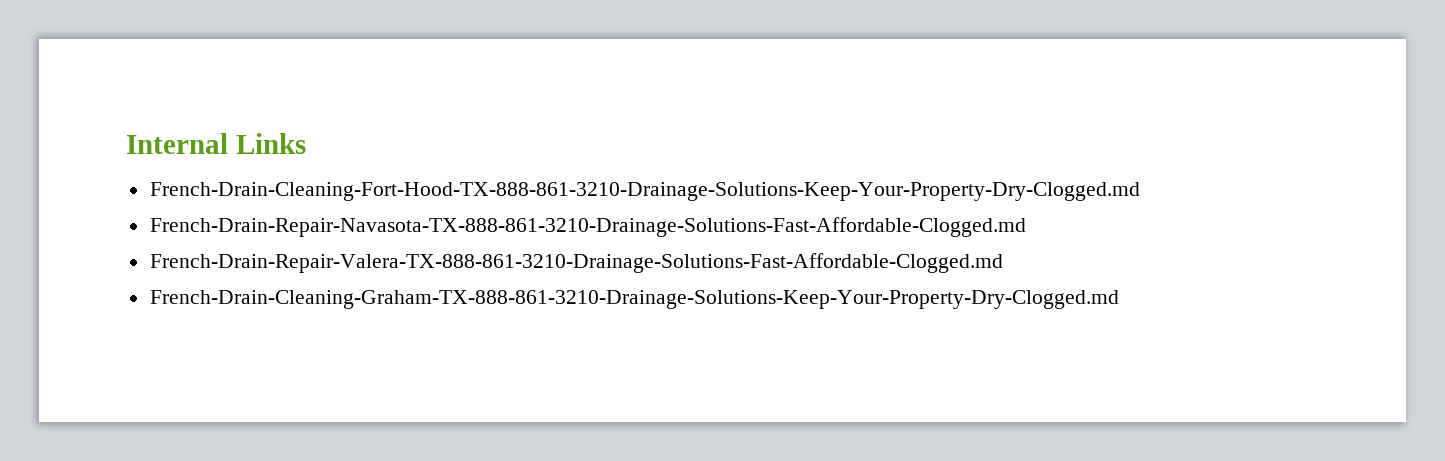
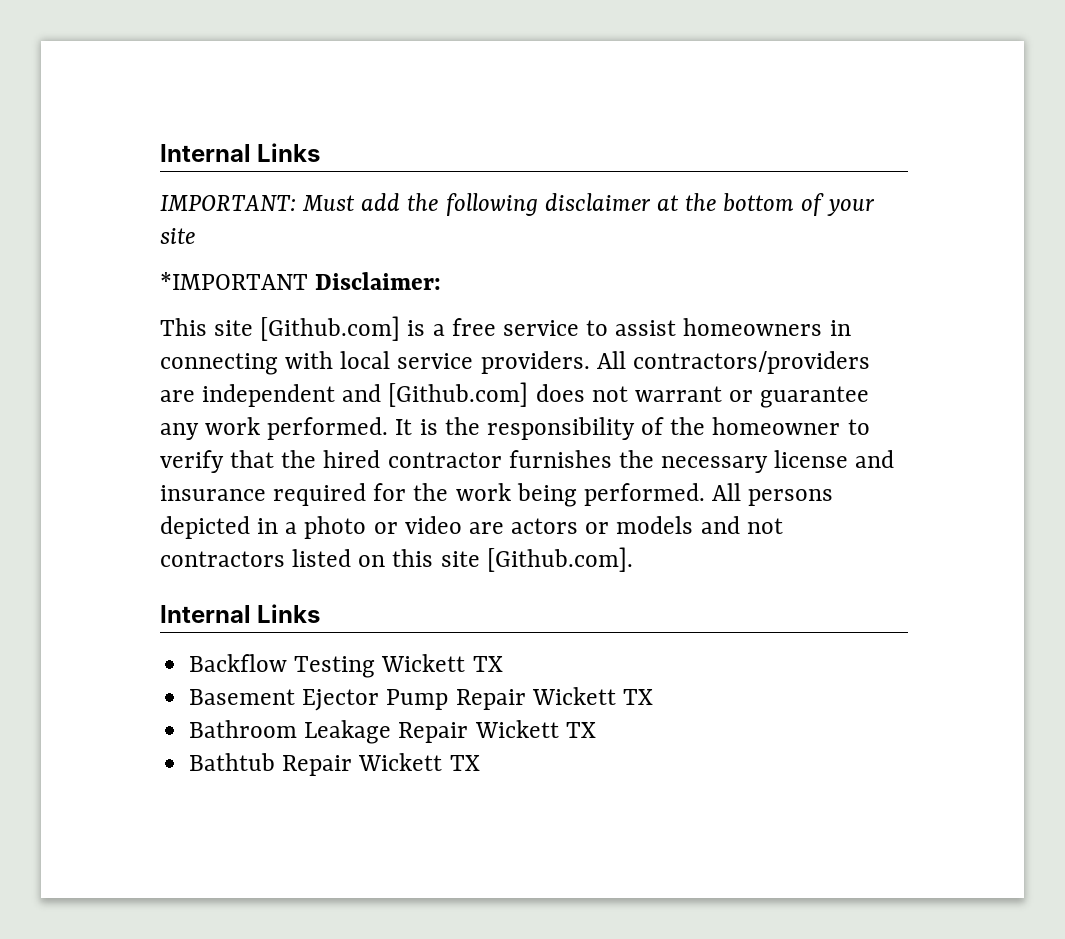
[126,133,306,154] [149,182,1140,201] [149,217,1026,237] [149,253,1003,273] [149,290,1119,309] Internal Links // French-Drain-Cleaning-Fort-Hood-TX-888-861-3210-Drainage-Solutions-Keep-Your-Property-Dry-Clogged.md // French-Drain-Repair-Navasota-TX-888-861-3210-Drainage-Solutions-Fast-Affordable-Clogged.md // French-Drain-Repair-Valera-TX-888-861-3210-Drainage-Solutions-Fast-Affordable-Clogged.md // French-Drain-Cleaning-Graham-TX-888-861-3210-Drainage-Solutions-Keep-Your-Property-Dry-Clogged.md -> [160,143,321,162] [160,193,875,216] [160,228,195,244] [160,272,442,290] [160,316,851,341] [160,351,870,375] [160,382,870,408] [160,417,870,440] [160,450,895,473] [160,483,834,507] [160,516,783,539] [160,547,633,572] [160,604,321,623] [189,654,503,678] [189,687,653,711] [189,720,596,744] [189,753,480,776] Internal Links // IMPORTANT: Must add the following disclaimer at the bottom of your site // *IMPORTANT Disclaimer: // This site [Github.com] is a free service to assist homeowners in connecting with local service providers. All contractors/providers are independent and [Github.com] does not warrant or guarantee any work performed. It is the responsibility of the homeowner to verify that the hired contractor furnishes the necessary license and insurance required for the work being performed. All persons depicted in a photo or video are actors or models and not contractors listed on this site [Github.com]. // Internal Links // Backflow Testing Wickett TX // Basement Ejector Pump Repair Wickett TX // Bathroom Leakage Repair Wickett TX // Bathtub Repair Wickett TX

